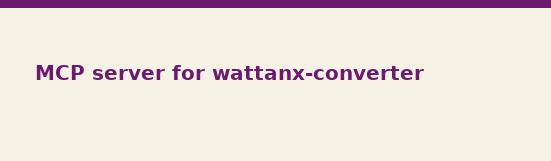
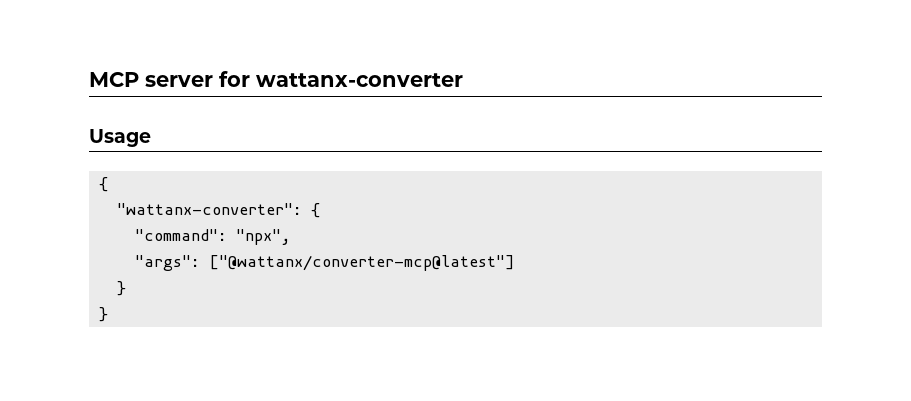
(424, 73) none -> [89,129,151,147] [98,177,108,192] [116,203,320,218] [134,229,291,245] [134,255,515,271] [116,281,126,296] [98,307,108,322] // Usage // { // "wattanx-converter": { // "command": "npx", // "args": ["@wattanx/converter-mcp@latest"] // } // }

